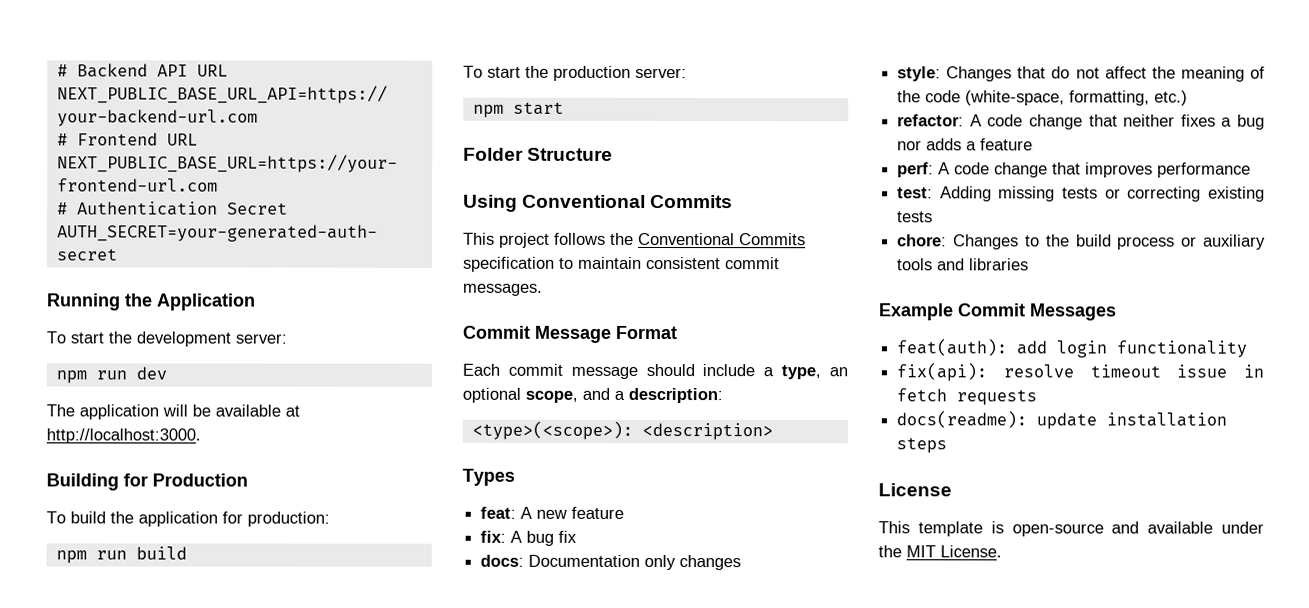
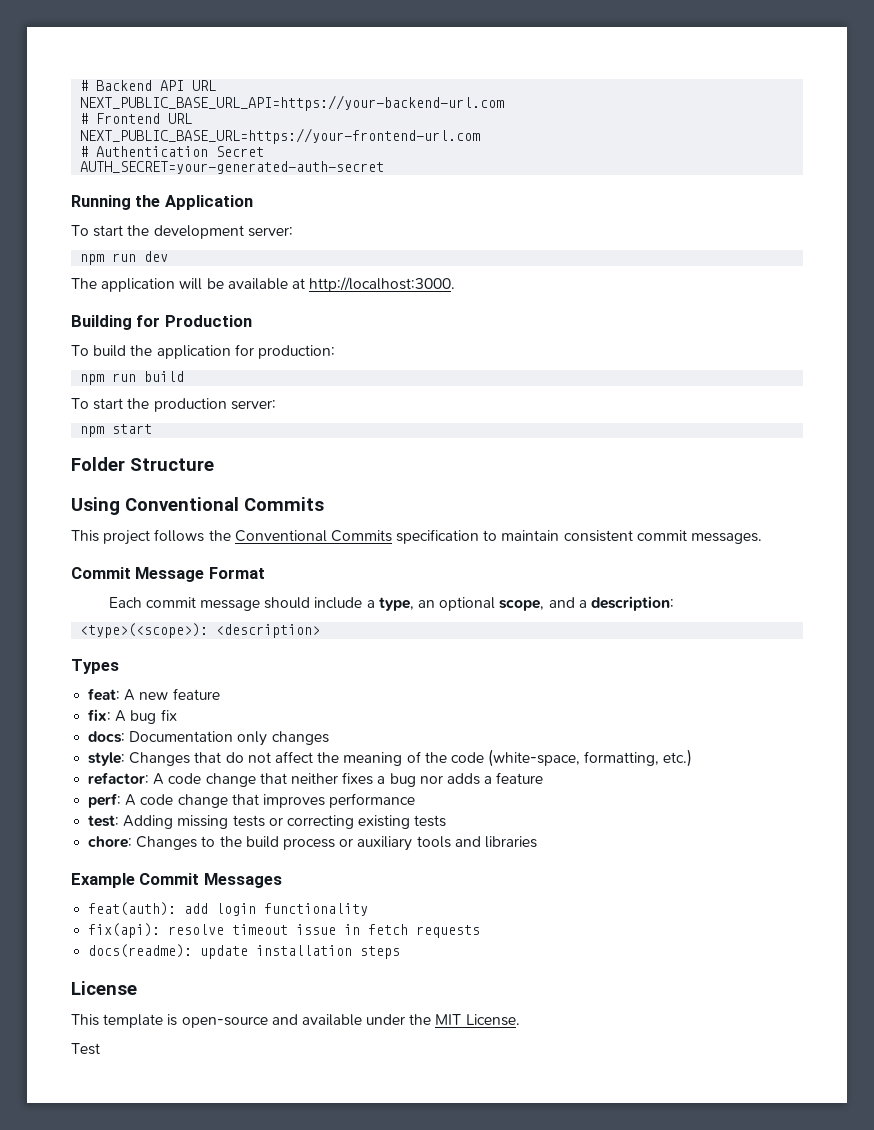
(1002, 551) none -> [71,1043,100,1055] // Test

